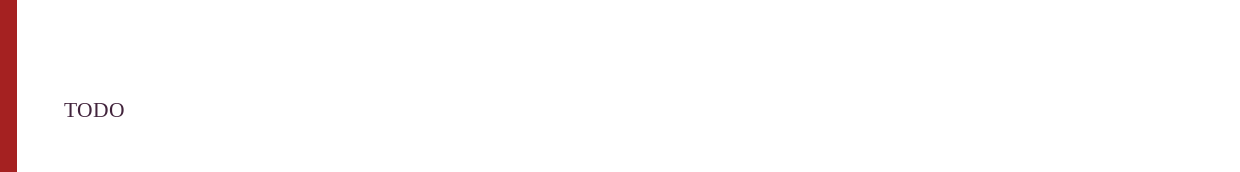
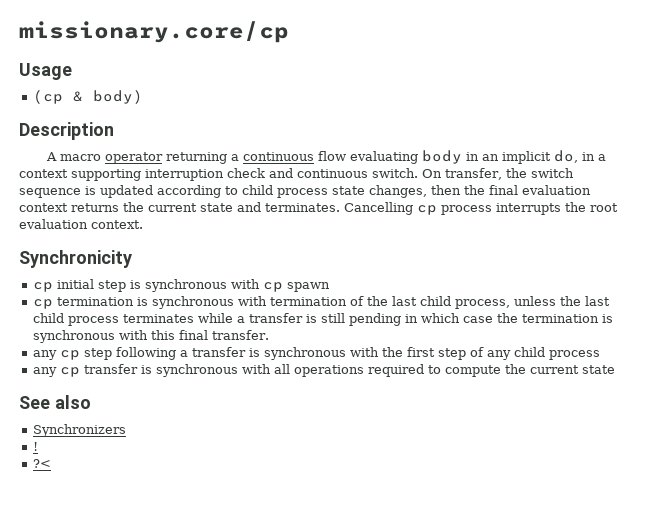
[64,103,125,117] TODO -> [19,21,289,43] [19,63,72,80] [33,90,144,104] [19,122,114,140] [45,150,606,164] [19,168,574,181] [19,185,591,198] [19,202,618,215] [19,219,143,229] [19,250,132,268] [33,279,331,292] [33,296,611,309] [33,313,614,326] [33,330,270,343] [33,347,601,360] [33,364,616,377] [19,395,91,409] [33,424,127,437] [33,442,39,451] [33,459,52,468] missionary.core/cp // Usage // (cp & body) // Description // A macro operator returning a continuous flow evaluating body in an implicit do, in a context supporting interruption check and continuous switch. On transfer, the switch sequence is updated according to child process state changes, then the final evaluation context returns the current state and terminates. Cancelling cp process interrupts the root evaluation context. // Synchronicity // cp initial step is synchronous with cp spawn // cp termination is synchronous with termination of the last child process, unless the last child process terminates while a transfer is still pending in which case the termination is synchronous with this final transfer. // any cp step following a transfer is synchronous with the first step of any child process // any cp transfer is synchronous with all operations required to compute the current state // See also // Synchronizers // ! // ?<

